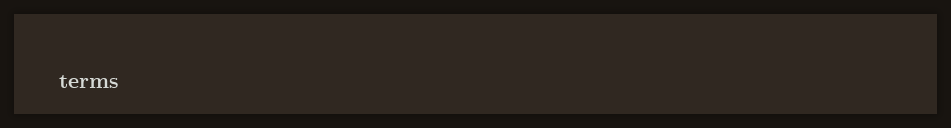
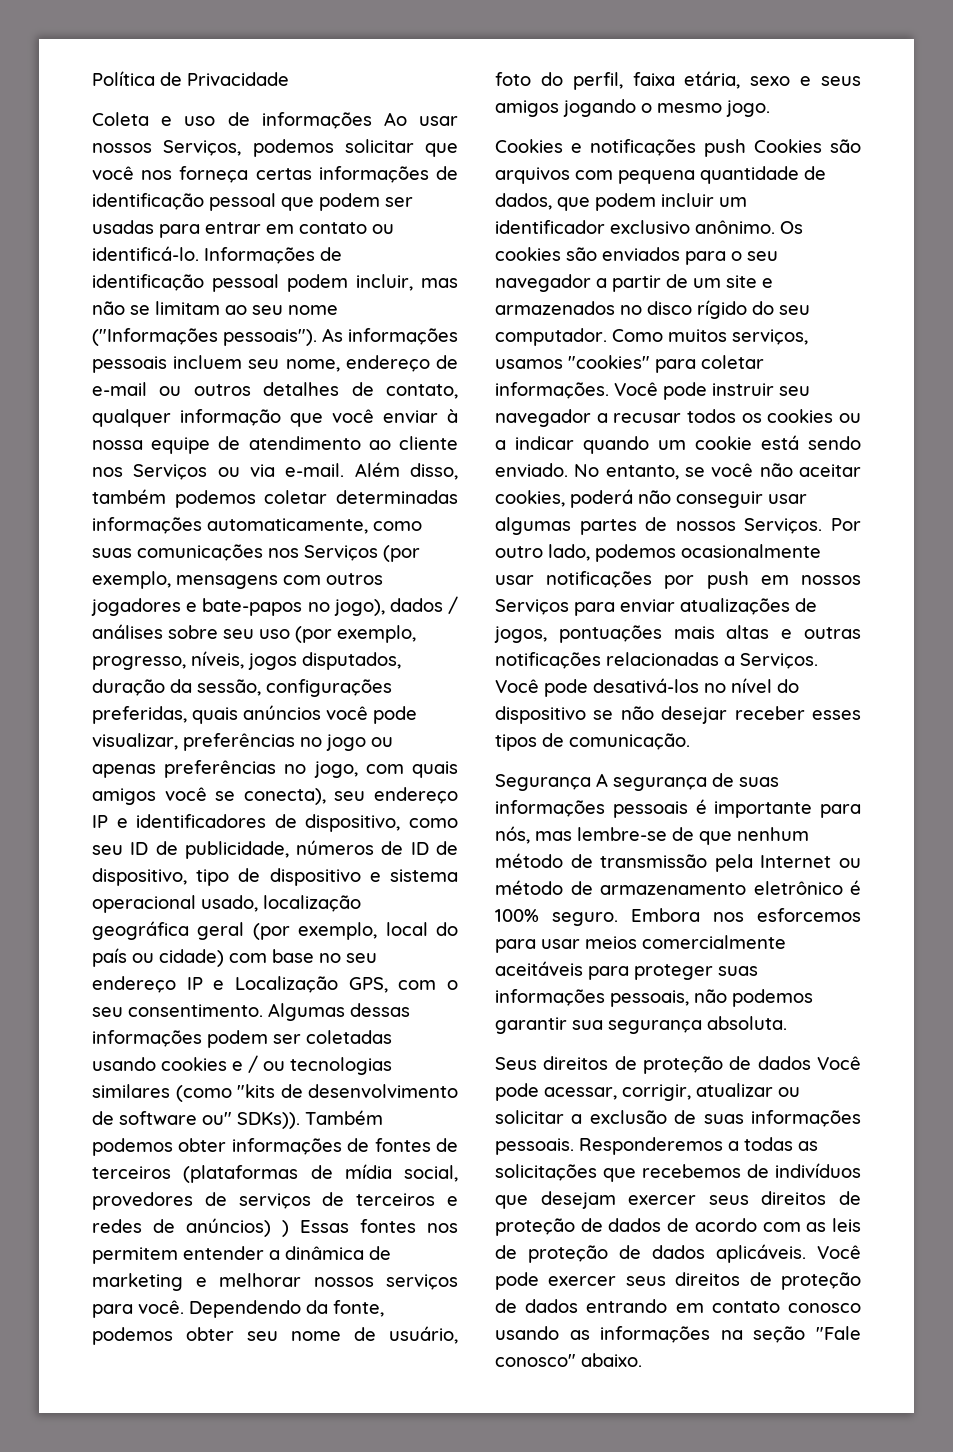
[59,75,119,88] terms -> [92,71,289,86] [92,112,458,129] [92,139,458,157] [92,166,458,183] [92,193,413,211] [92,220,394,238] [92,246,342,264] [92,274,458,292] [92,301,338,315] [92,328,458,346] [92,355,458,373] [92,382,458,399] [92,409,458,427] [92,436,458,454] [92,462,458,480] [92,489,458,508] [92,517,422,534] [92,544,420,562] [92,571,383,589] [91,596,458,616] [92,624,416,643] [92,651,401,670] [92,679,392,697] [92,705,417,724] [92,733,393,751] [92,760,458,778] [92,787,458,805] [92,814,458,832] [92,840,458,859] [92,868,458,886] [92,895,361,913] [92,921,458,940] [92,948,377,967] [92,976,459,993] [92,1003,410,1021] [92,1030,392,1048] [92,1055,392,1075] [92,1084,458,1102] [92,1110,383,1129] [92,1138,458,1156] [92,1164,458,1183] [92,1192,459,1210] [92,1218,458,1237] [92,1246,391,1264] [92,1273,458,1291] [92,1300,384,1318] [92,1326,458,1345] [495,71,861,90] [495,99,770,117] [495,139,861,157] [495,166,826,184] [495,193,747,211] [495,220,803,234] [495,247,778,265] [495,274,773,292] [495,300,810,319] [495,328,808,346] [495,355,764,373] [495,382,810,400] [495,409,861,427] [495,435,861,454] [495,463,861,480] [495,489,807,508] [495,517,861,535] [495,544,821,562] [495,571,861,589] [495,598,817,616] [494,625,861,643] [495,652,818,669] [495,678,799,697] [495,706,861,724] [495,733,690,751] [495,773,779,791] [495,799,861,818] [495,826,809,845] [495,853,861,872] [495,880,861,895] [495,908,861,926] [495,935,786,953] [495,961,758,980] [495,989,813,1007] [495,1016,787,1034] [495,1056,861,1074] [495,1083,800,1101] [495,1110,861,1127] [495,1137,818,1155] [495,1163,861,1182] [495,1191,861,1209] [495,1218,861,1236] [495,1244,861,1263] [495,1272,861,1290] [495,1299,861,1313] [495,1326,861,1343] [495,1353,642,1367] Política de Privacidade // Coleta e uso de informações Ao usar nossos Serviços, podemos solicitar que você nos forneça certas informações de identificação pessoal que podem ser usadas para entrar em contato ou identificá-lo. Informações de identificação pessoal podem incluir, mas não se limitam ao seu nome ("Informações pessoais"). As informações pessoais incluem seu nome, endereço de e-mail ou outros detalhes de contato, qualquer informação que você enviar à nossa equipe de atendimento ao cliente nos Serviços ou via e-mail. Além disso, também podemos coletar determinadas informações automaticamente, como suas comunicações nos Serviços (por exemplo, mensagens com outros jogadores e bate-papos no jogo), dados / análises sobre seu uso (por exemplo, progresso, níveis, jogos disputados, duração da sessão, configurações preferidas, quais anúncios você pode visualizar, preferências no jogo ou apenas preferências no jogo, com quais amigos você se conecta), seu endereço IP e identificadores de dispositivo, como seu ID de publicidade, números de ID de dispositivo, tipo de dispositivo e sistema operacional usado, localização geográfica geral (por exemplo, local do país ou cidade) com base no seu endereço IP e Localização GPS, com o seu consentimento. Algumas dessas informações podem ser coletadas usando cookies e / ou tecnologias similares (como "kits de desenvolvimento de software ou" SDKs)). Também podemos obter informações de fontes de terceiros (plataformas de mídia social, provedores de serviços de terceiros e redes de anúncios) ) Essas fontes nos permitem entender a dinâmica de marketing e melhorar nossos serviços para você. Dependendo da fonte, podemos obter seu nome de usuário, foto do perfil, faixa etária, sexo e seus amigos jogando o mesmo jogo. // Cookies e notificações push Cookies são arquivos com pequena quantidade de dados, que podem incluir um identificador exclusivo anônimo. Os cookies são enviados para o seu navegador a partir de um site e armazenados no disco rígido do seu computador. Como muitos serviços, usamos "cookies" para coletar informações. Você pode instruir seu navegador a recusar todos os cookies ou a indicar quando um cookie está sendo enviado. No entanto, se você não aceitar cookies, poderá não conseguir usar algumas partes de nossos Serviços. Por outro lado, podemos ocasionalmente usar notificações por push em nossos Serviços para enviar atualizações de jogos, pontuações mais altas e outras notificações relacionadas a Serviços. Você pode desativá-los no nível do dispositivo se não desejar receber esses tipos de comunicação. // Segurança A segurança de suas informações pessoais é importante para nós, mas lembre-se de que nenhum método de transmissão pela Internet ou método de armazenamento eletrônico é 100% seguro. Embora nos esforcemos para usar meios comercialmente aceitáveis para proteger suas informações pessoais, não podemos garantir sua segurança absoluta. // Seus direitos de proteção de dados Você pode acessar, corrigir, atualizar ou solicitar a exclusão de suas informações pessoais. Responderemos a todas as solicitações que recebemos de indivíduos que desejam exercer seus direitos de proteção de dados de acordo com as leis de proteção de dados aplicáveis. Você pode exercer seus direitos de proteção de dados entrando em contato conosco usando as informações na seção "Fale conosco" abaixo.

